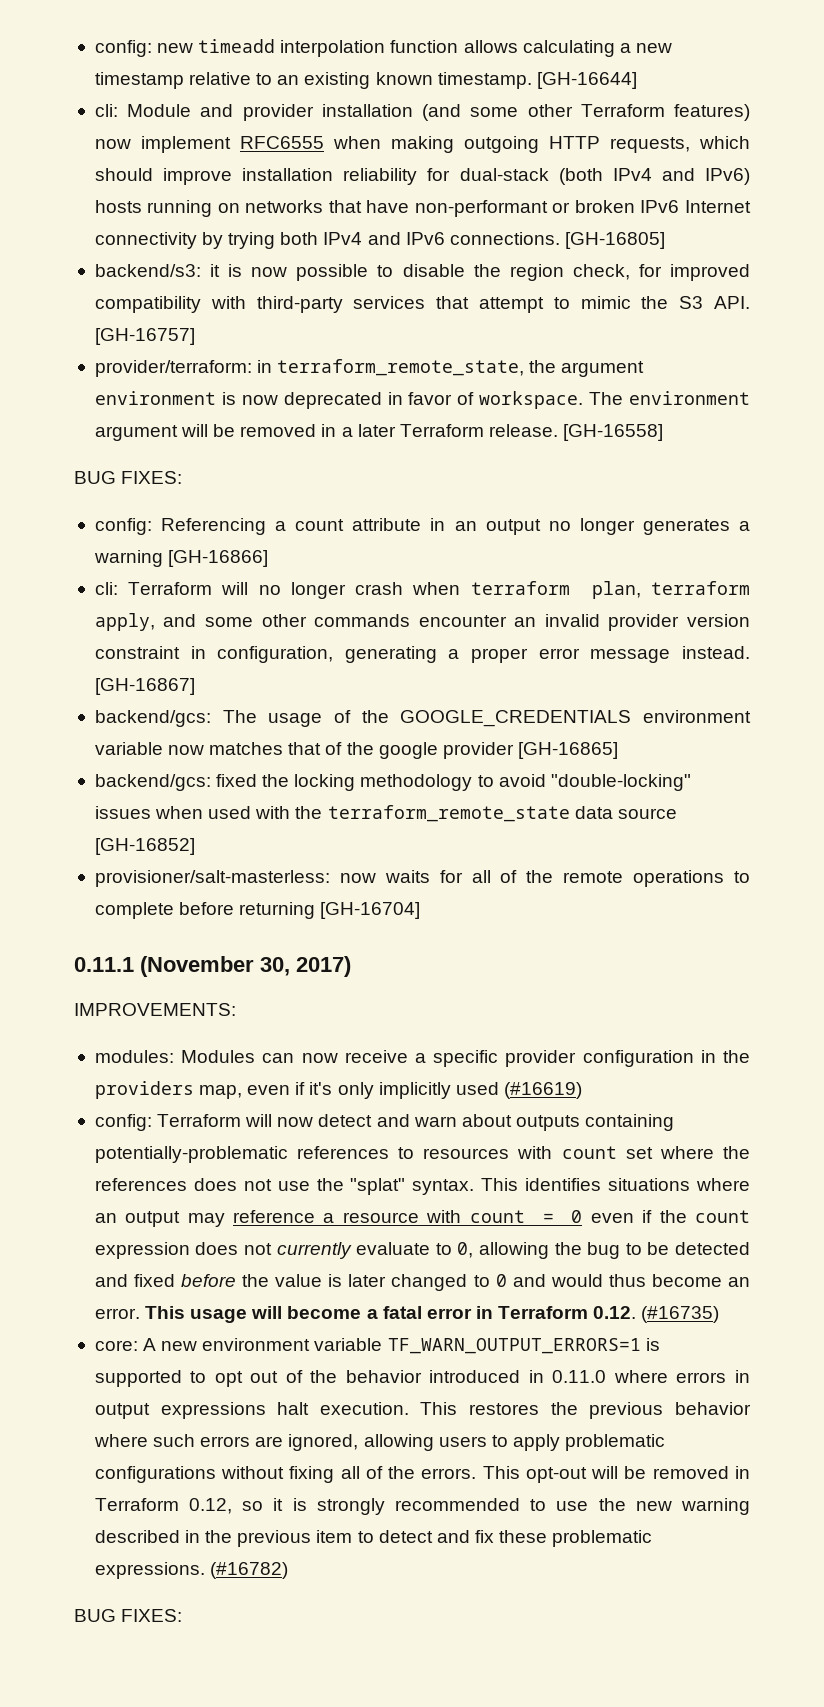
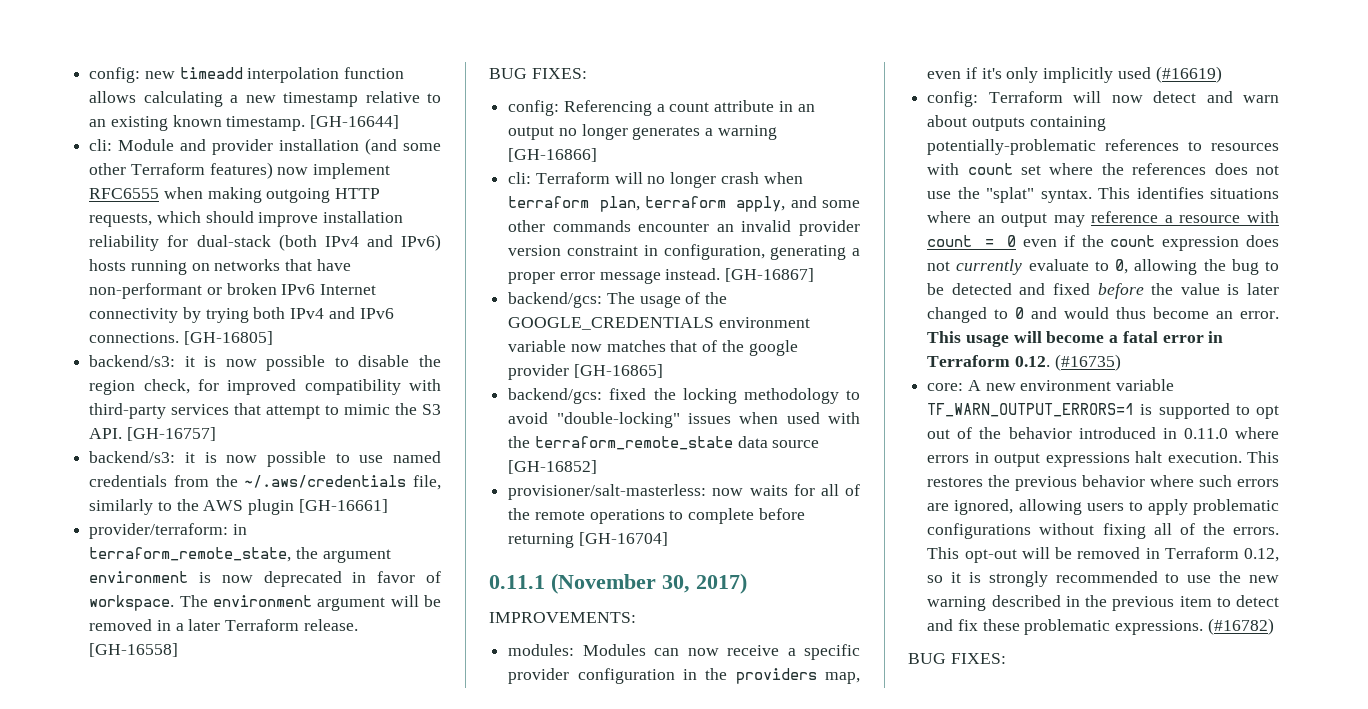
(195, 336) none -> [89,451,442,467] [89,475,441,490] [89,499,388,515] // backend/s3: it is now possible to use named credentials from the ~/.aws/credentials file, similarly to the AWS plugin [GH-16661]

